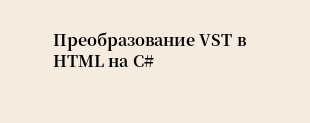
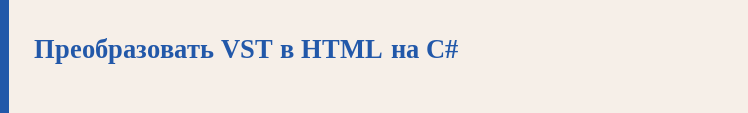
[53,32,195,51] Преобразование -> [34,38,214,64] Преобразовать

